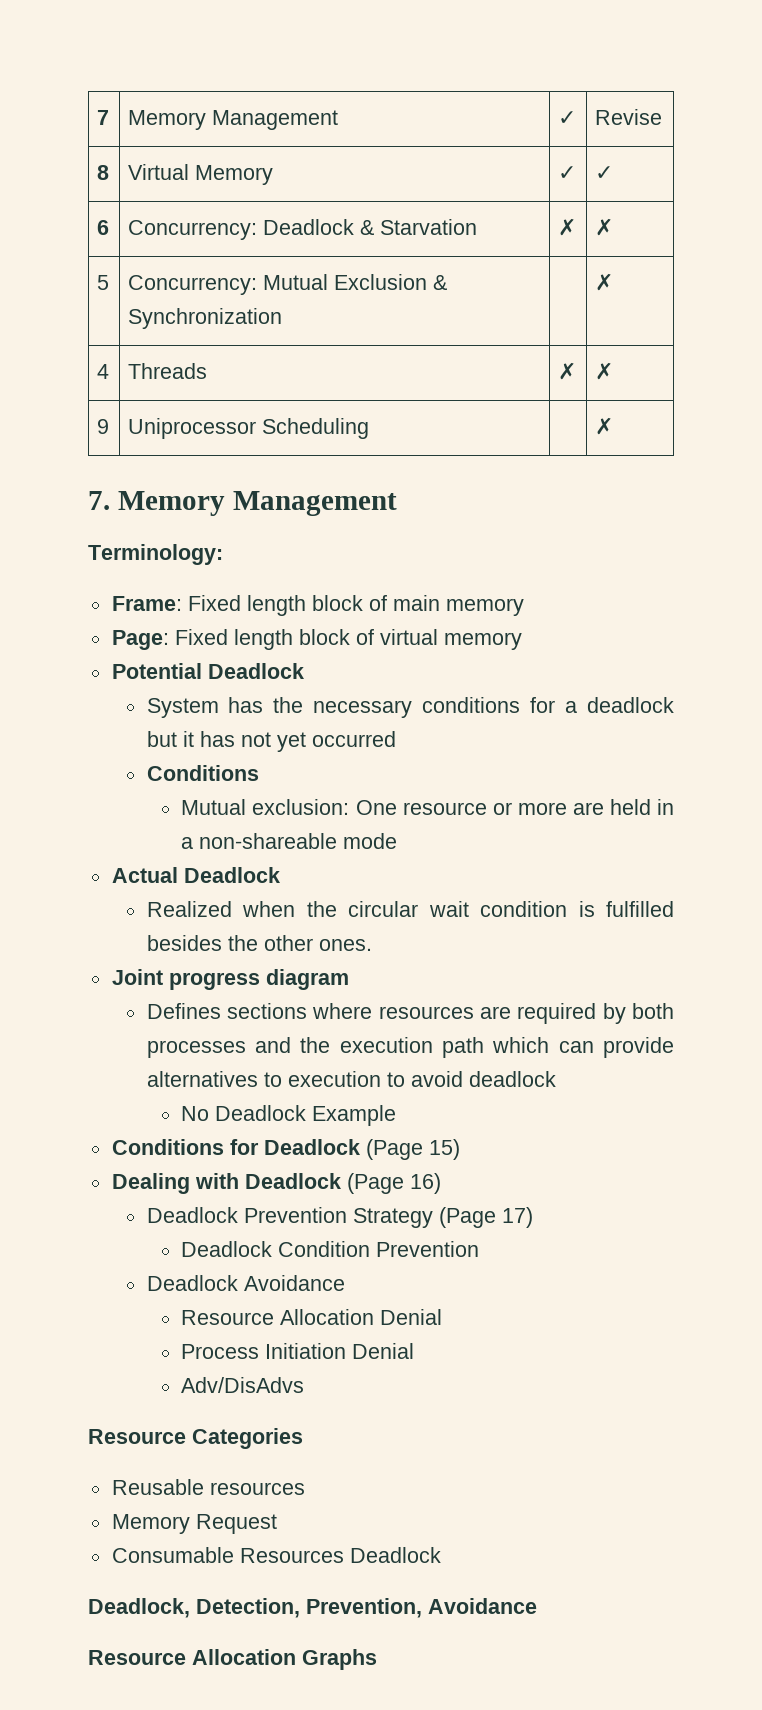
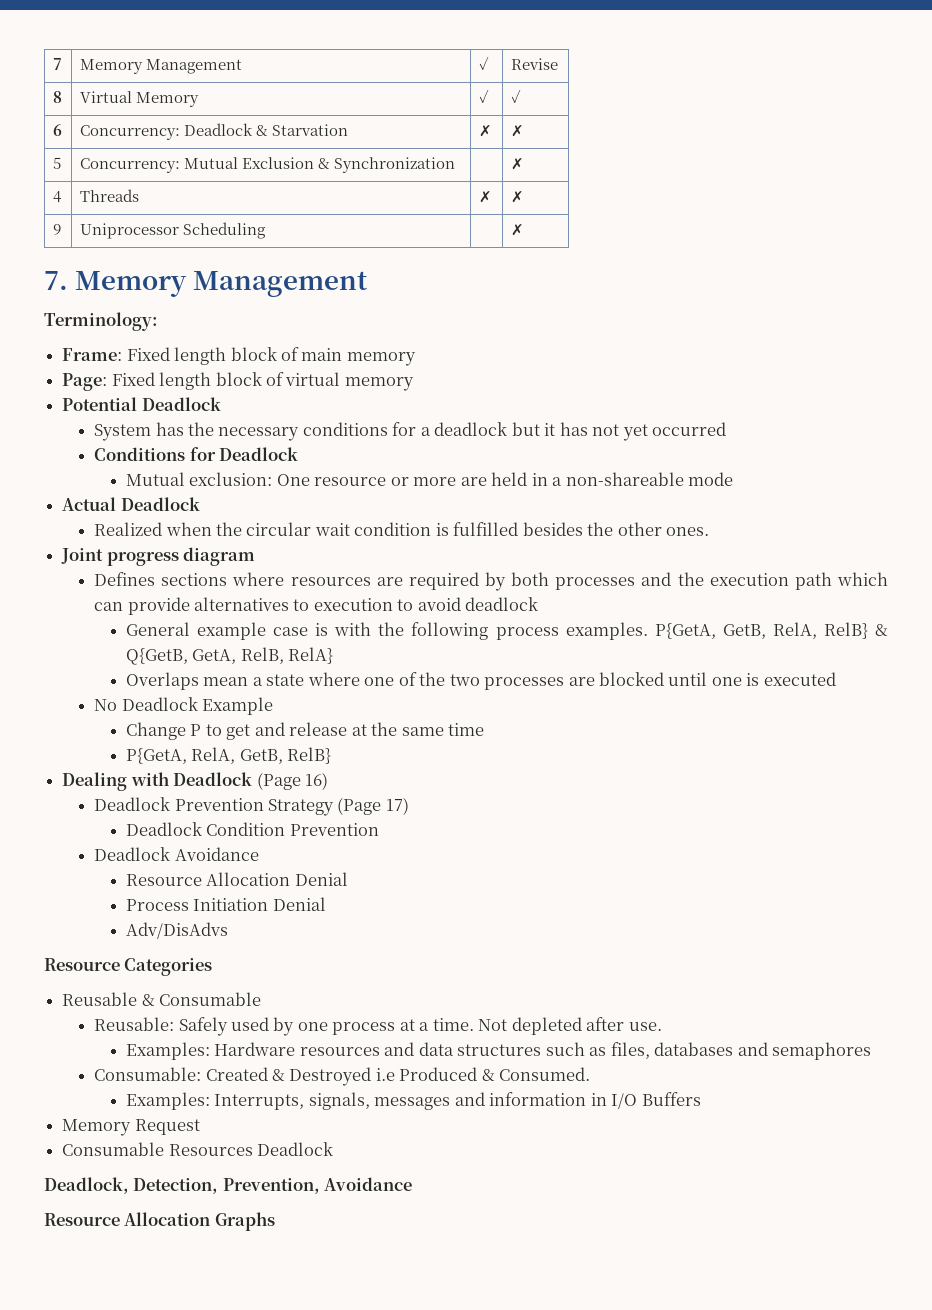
(259, 773) none -> [189,447,298,461] for Deadlock
[181,1105,397,1126] [111,1139,460,1160] No Deadlock Example // Conditions for Deadlock (Page 15) -> [126,622,888,640] [126,647,334,665] [126,672,836,690] [94,697,273,715] [126,722,485,740] [126,747,332,764] General example case is with the following process examples. P{GetA, GetB, RelA, RelB} & Q{GetB, GetA, RelB, RelA} // Overlaps mean a state where one of the two processes are blocked until one is executed // No Deadlock Example // Change P to get and release at the same time // P{GetA, RelA, GetB, RelB}
[209,1482,305,1495] resources -> [141,992,262,1006] [94,1017,662,1036] [126,1042,872,1060] [94,1067,591,1086] [126,1092,701,1110] & Consumable // Reusable: Safely used by one process at a time. Not depleted after use. // Examples: Hardware resources and data structures such as files, databases and semaphores // Consumable: Created & Destroyed i.e Produced & Consumed. // Examples: Interrupts, signals, messages and information in I/O Buffers

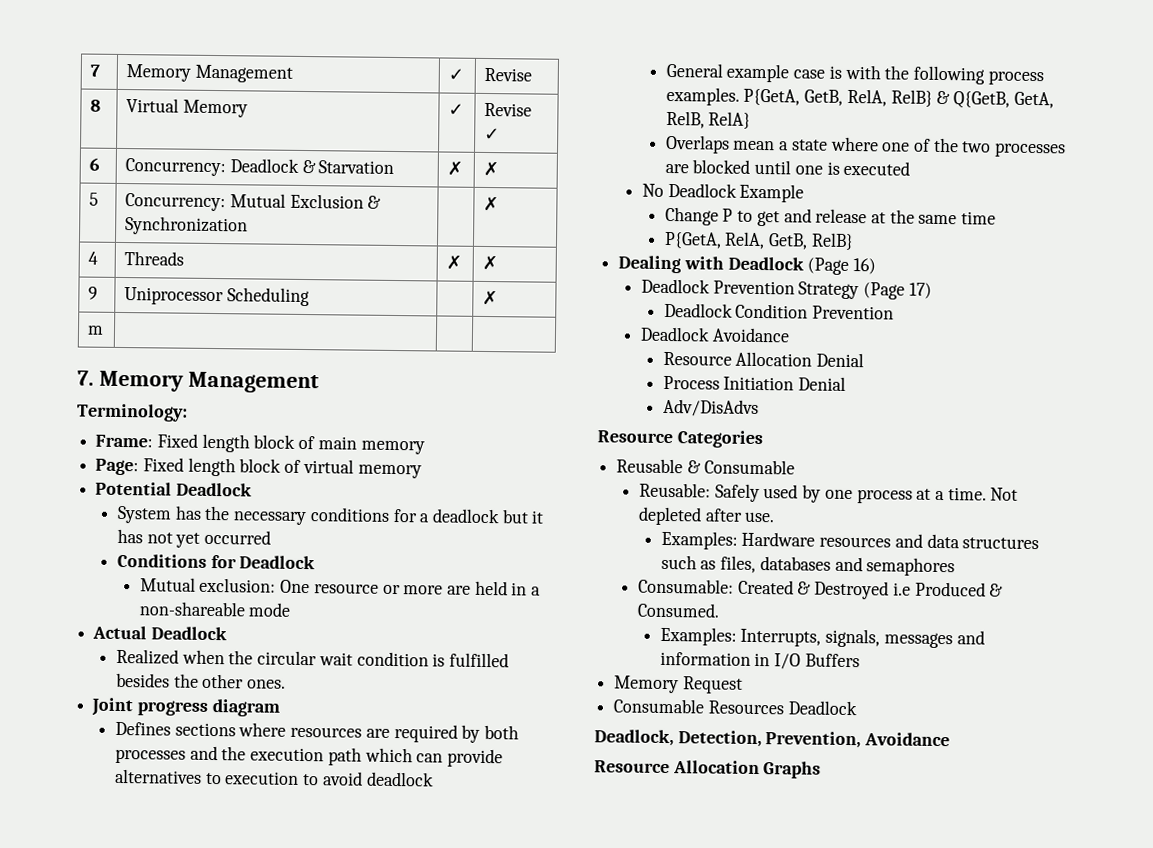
(489, 96) none -> [484,102,533,117] Revise
(524, 230) none -> [87,325,105,335] // m | | |

